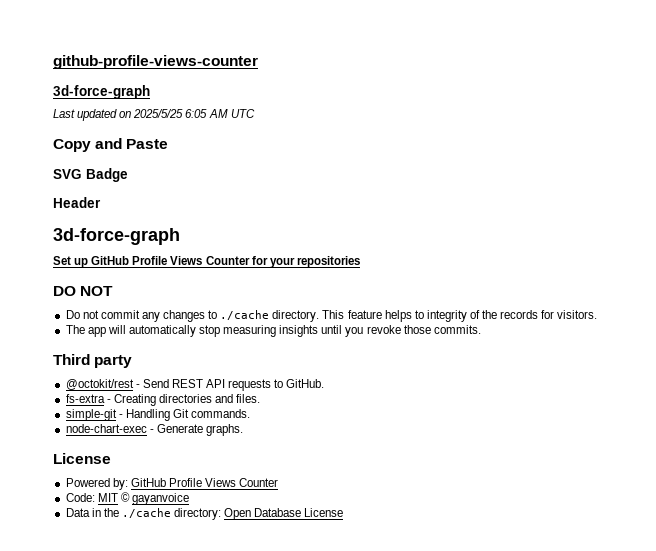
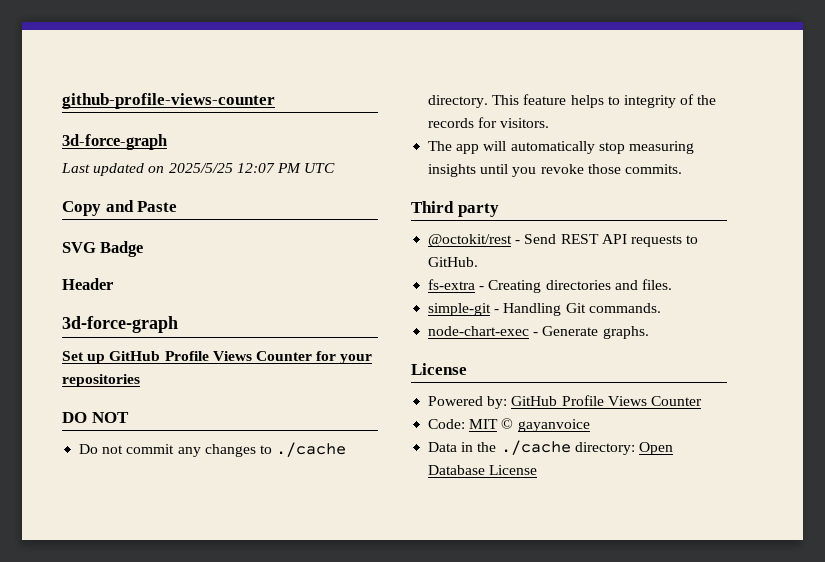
[185,109,228,118] 6:05 AM -> [236,163,301,173] 12:07 PM

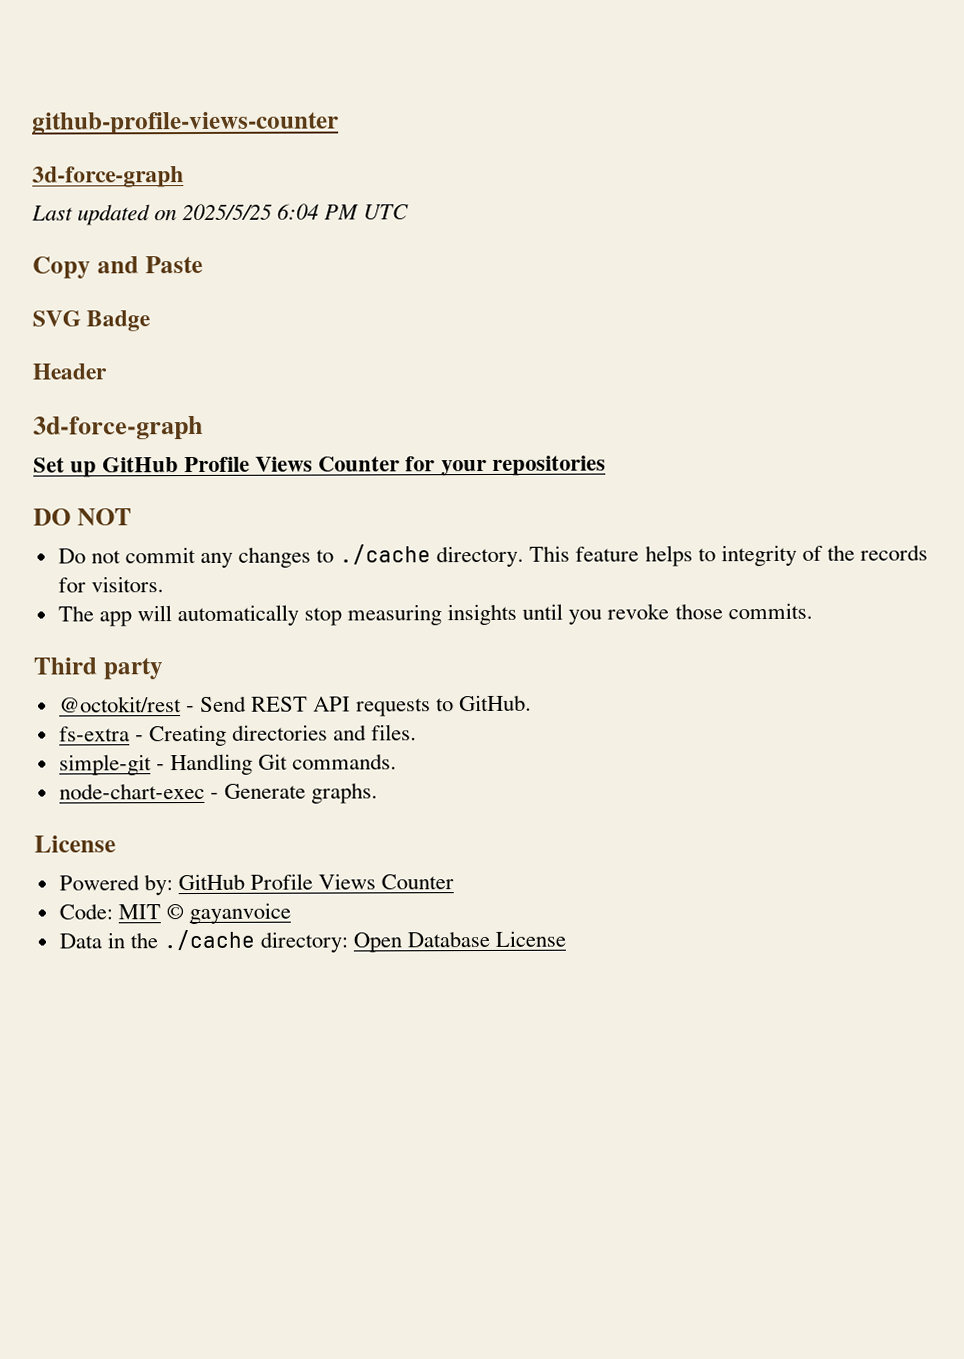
[236,163,275,173] 12:07 -> [277,203,320,220] 6:04

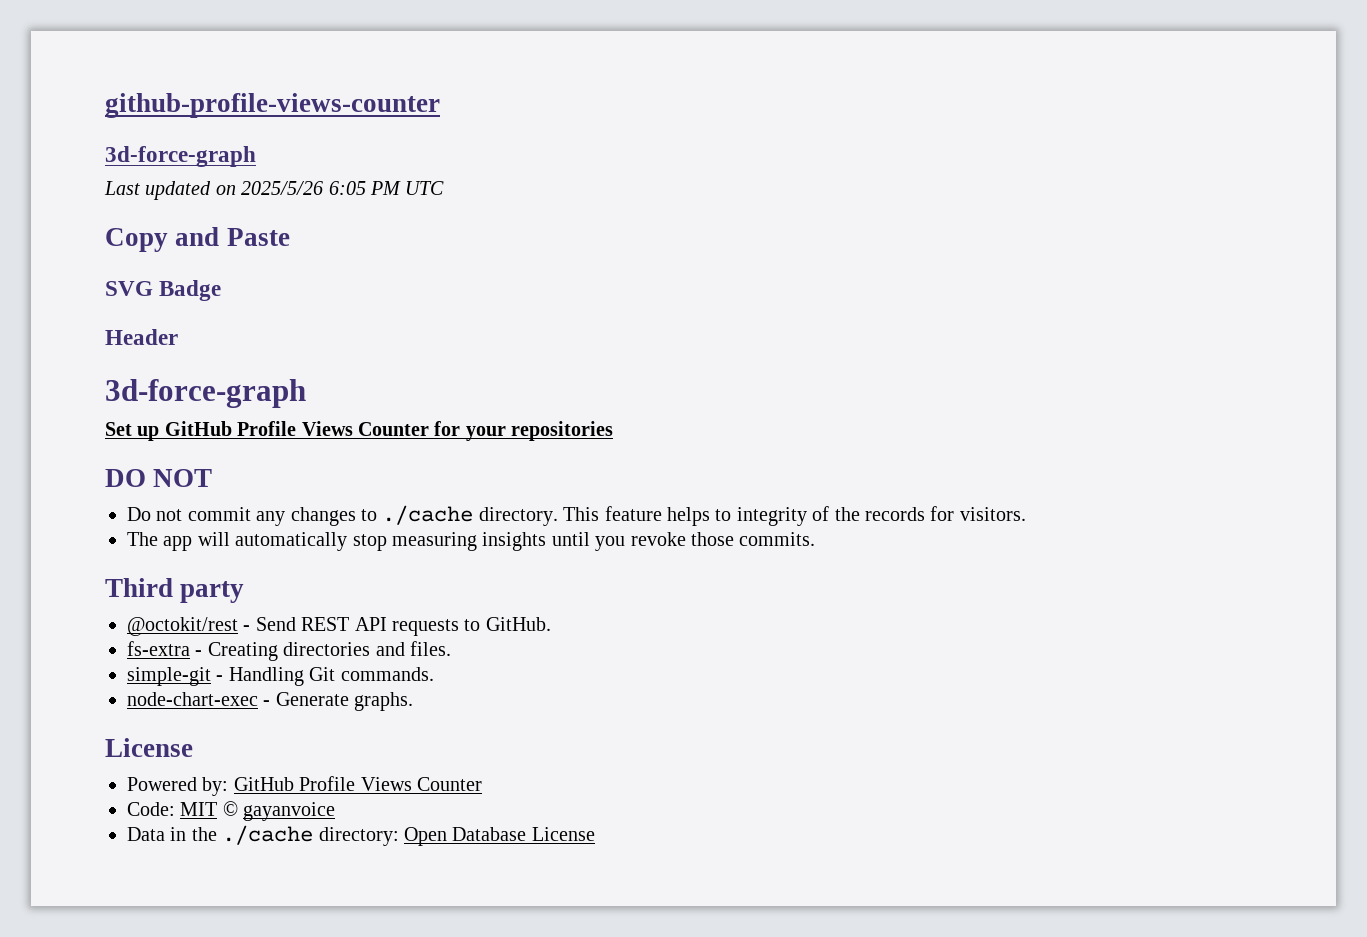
[182,203,320,221] 2025/5/25 6:04 -> [241,181,366,195] 2025/5/26 6:05

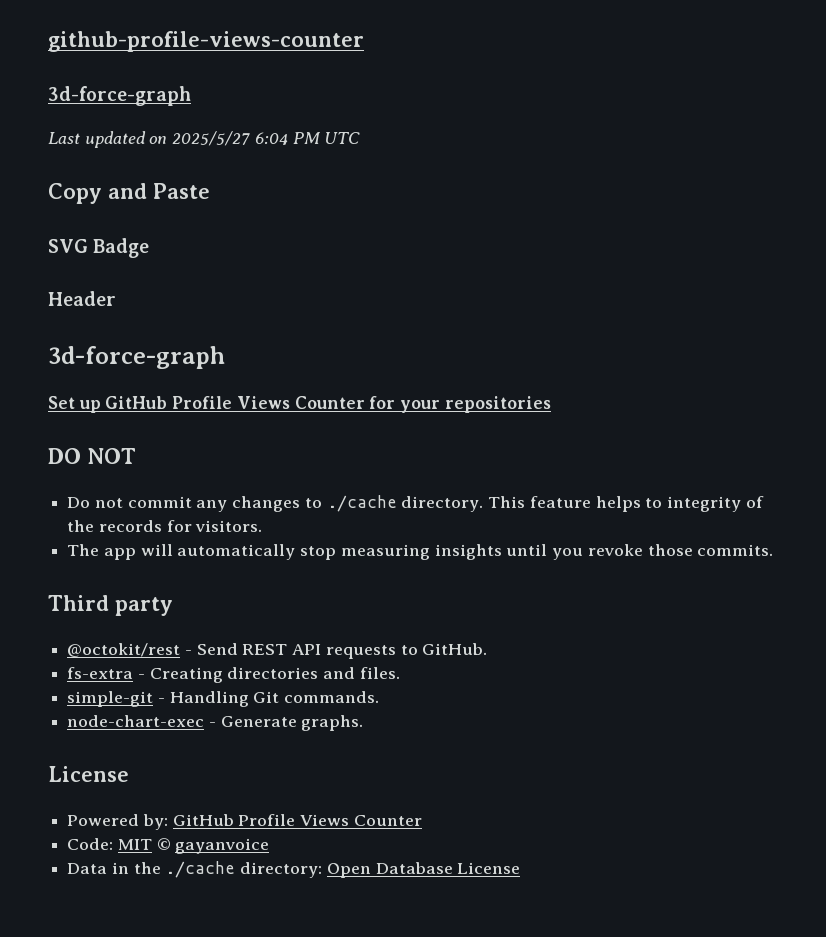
[241,181,366,195] 2025/5/26 6:05 -> [172,131,288,146] 2025/5/27 6:04

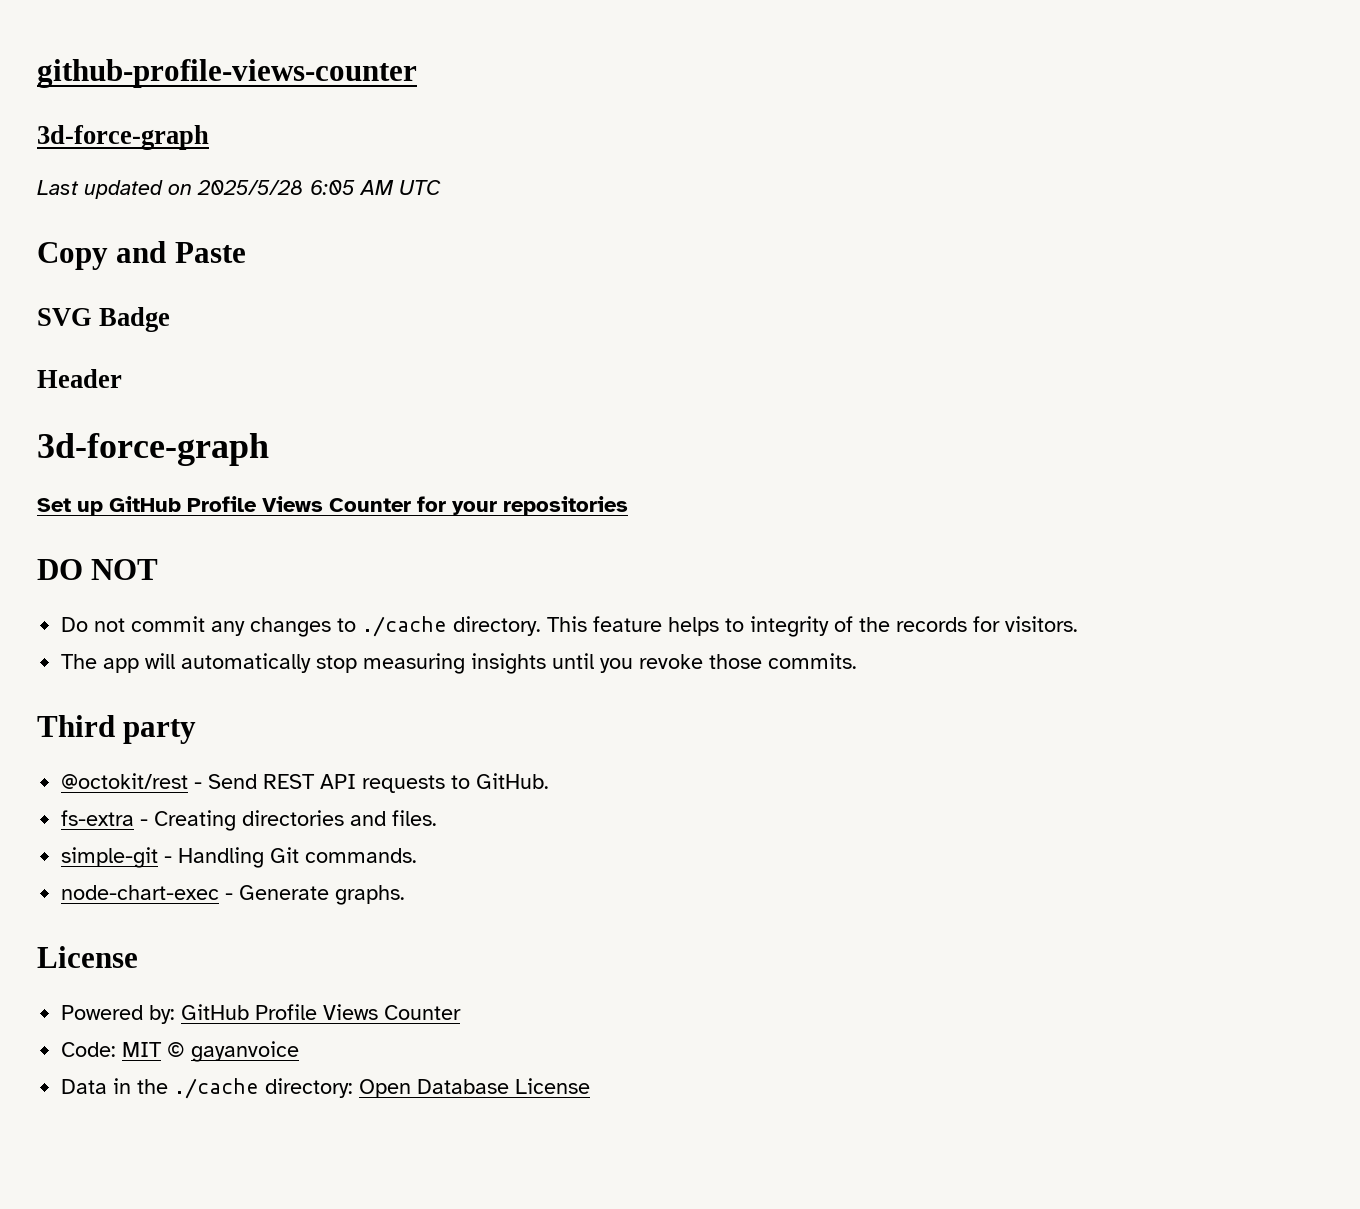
[172,131,321,146] 2025/5/27 6:04 PM -> [197,180,394,195] 2025/5/28 6:05 AM

